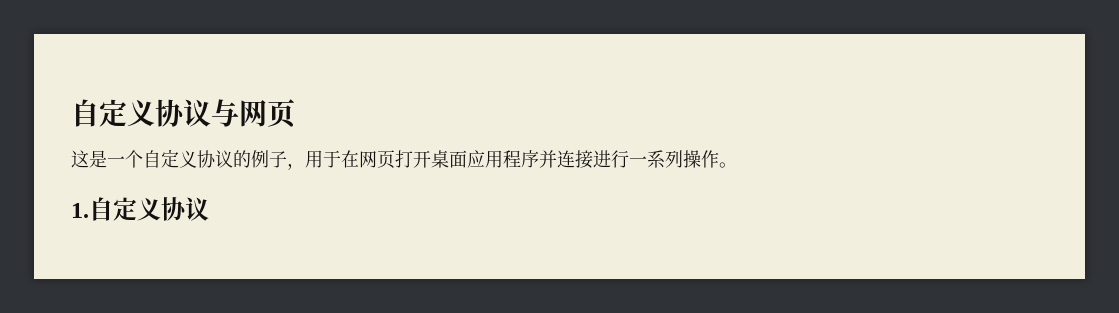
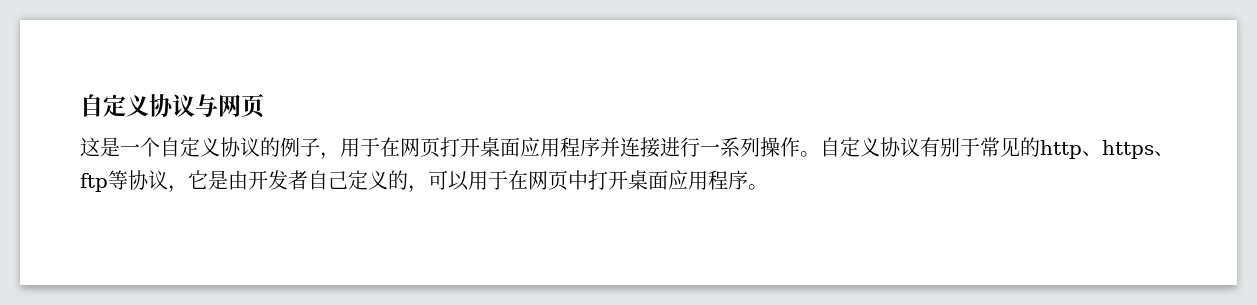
[71,197,209,221] // 1.自定义协议 -> [820,137,1174,159] [80,170,768,193] 自定义协议有别于常见的http、https、ftp等协议，它是由开发者自己定义的，可以用于在网页中打开桌面应用程序。

